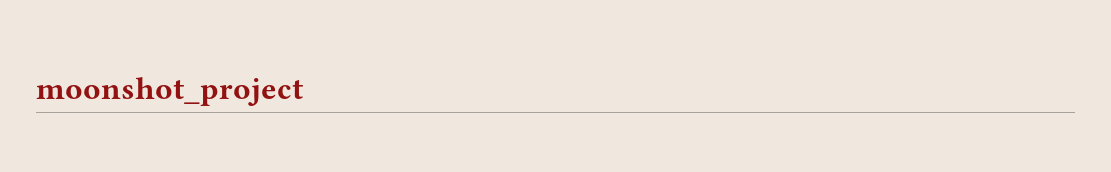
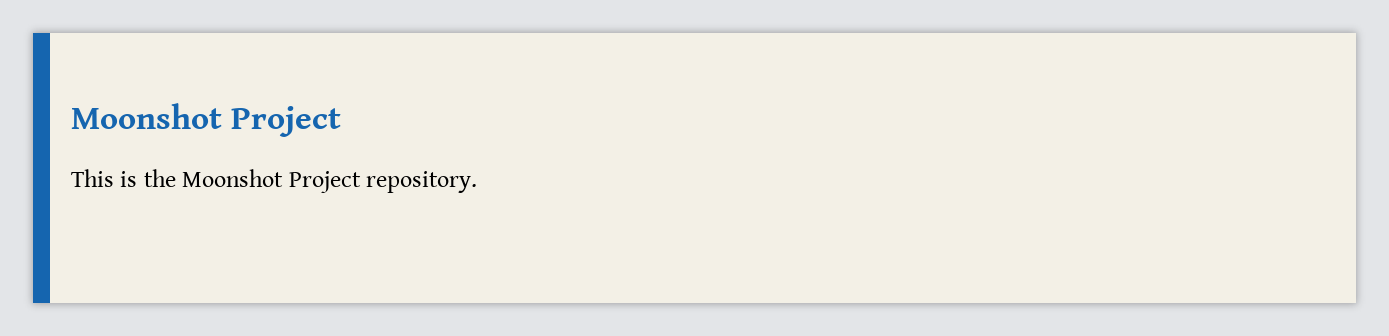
[36,77,303,106] moonshot_project -> [71,103,342,137] [71,169,478,193] Moonshot Project // This is the Moonshot Project repository.

